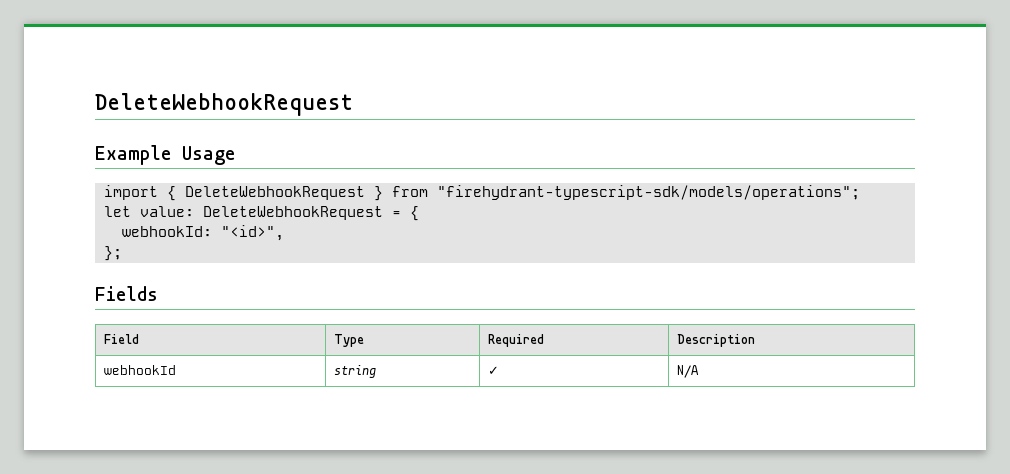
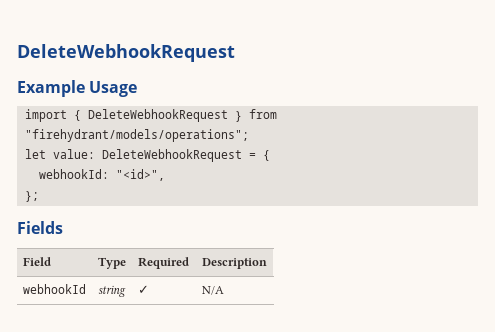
[436,185,860,200] "firehydrant-typescript-sdk/models/operations"; -> [24,129,249,142] "firehydrant/models/operations";

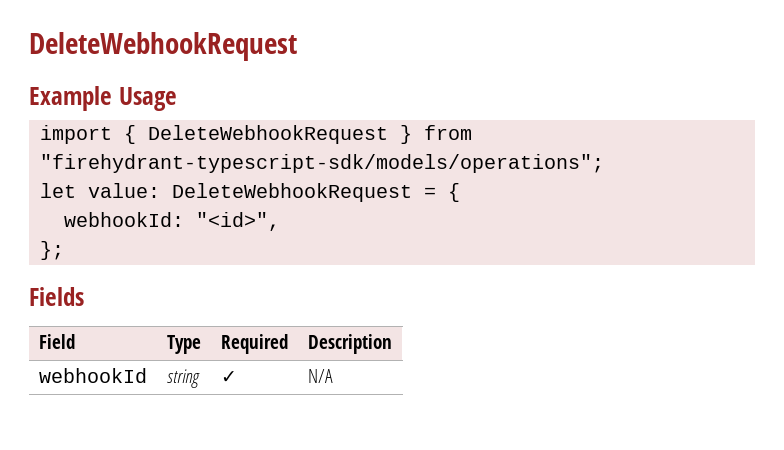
[24,129,249,142] "firehydrant/models/operations"; -> [40,154,605,173] "firehydrant-typescript-sdk/models/operations";

